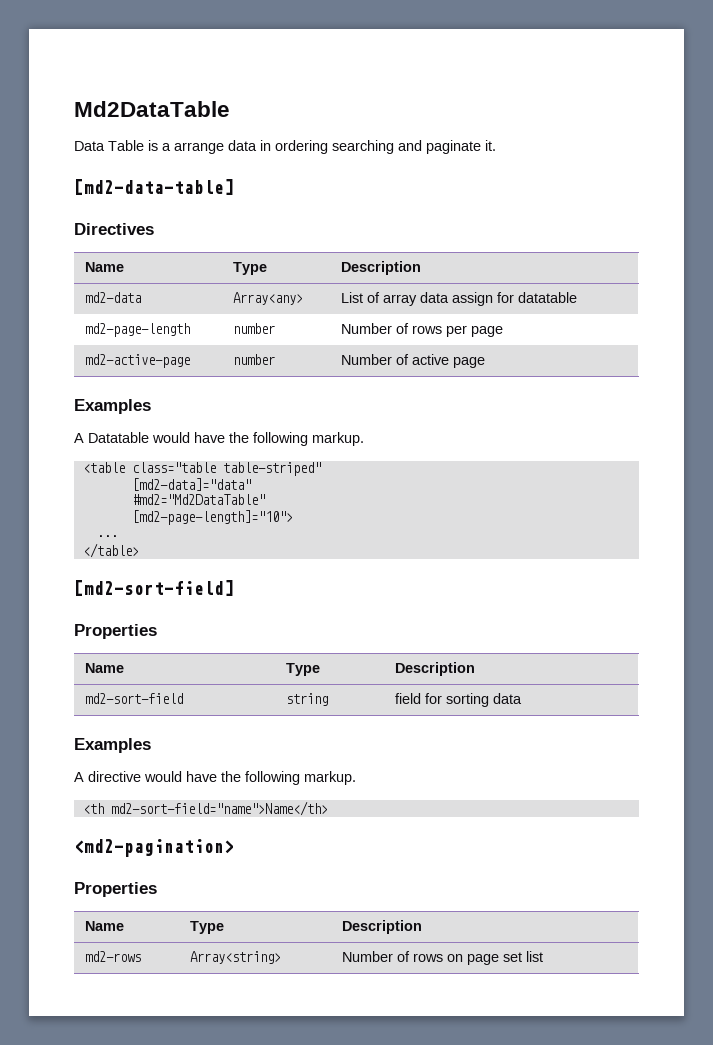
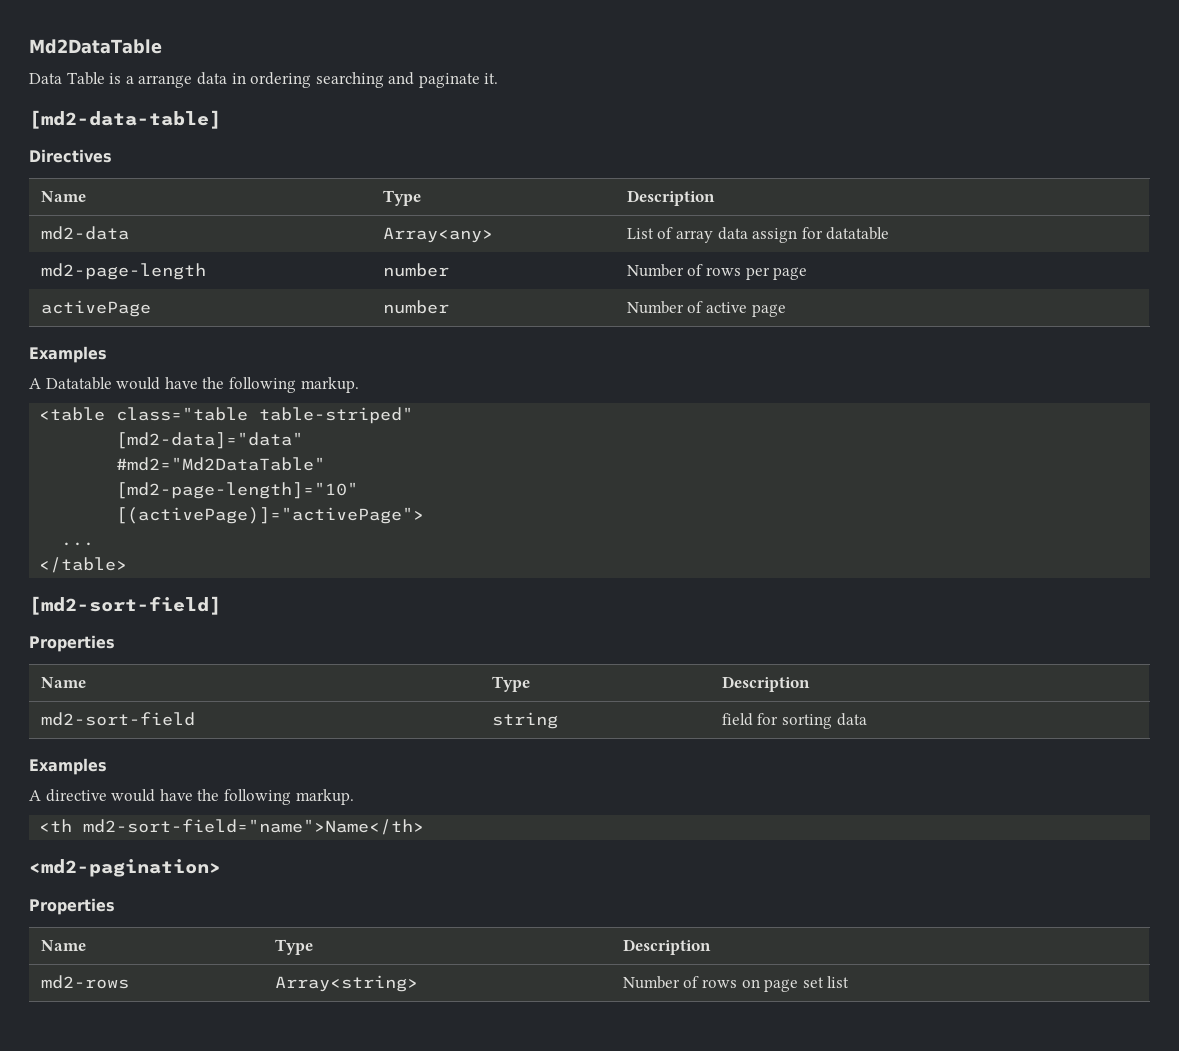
[85,354,191,368] md2-active-page -> [40,300,151,317] activePage
[131,510,293,525] [md2-page-length]="10"> -> [116,482,359,499] [116,507,425,524] [md2-page-length]="10" // [(activePage)]="activePage">

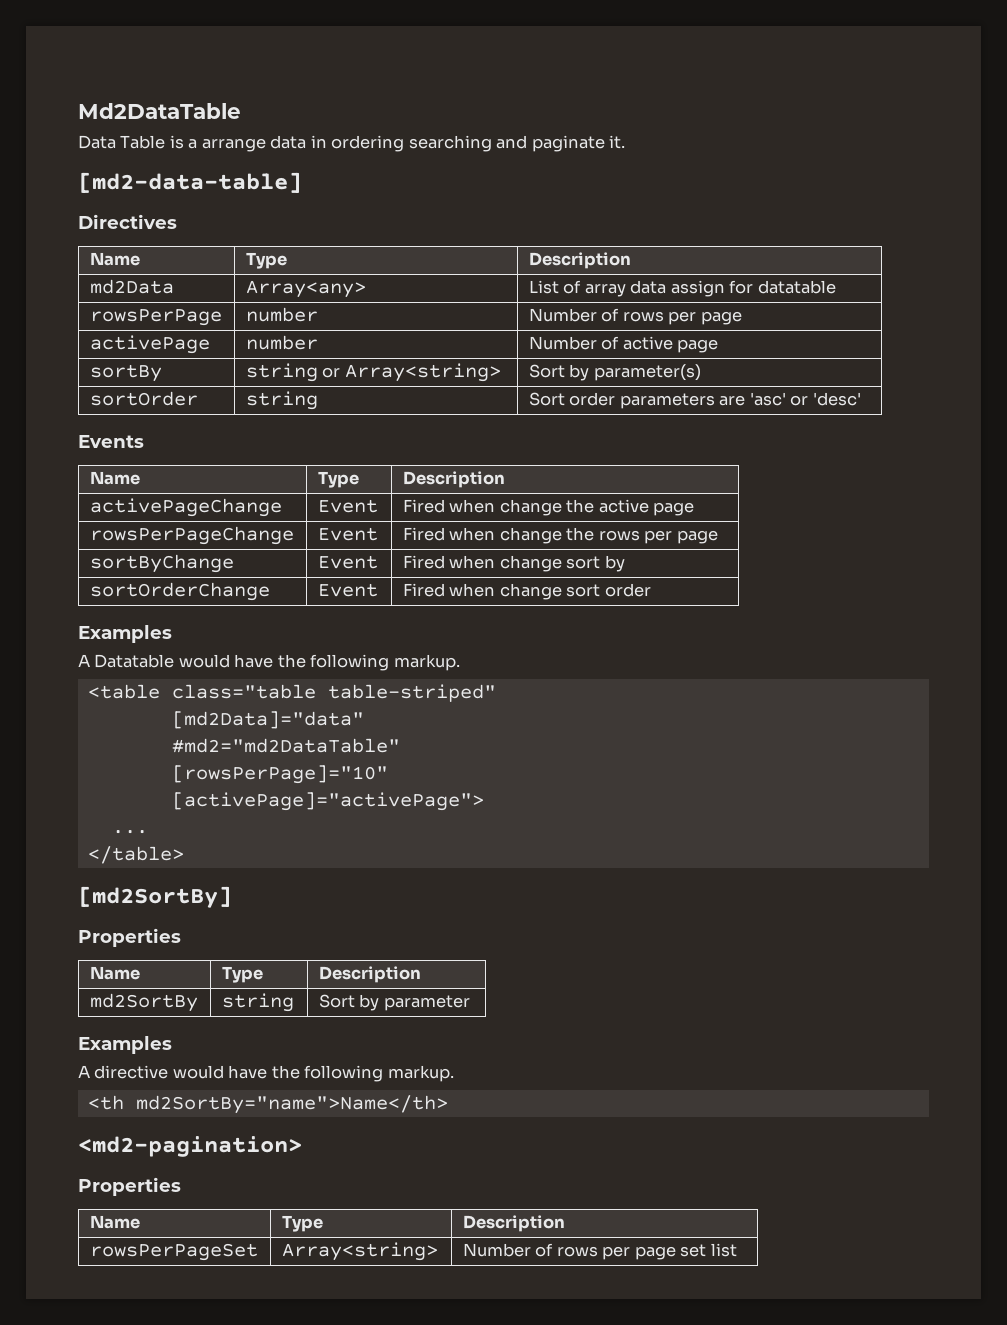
[40,226,129,240] md2-data -> [89,279,174,294] md2Data
[40,263,206,280] md2-page-length -> [89,309,222,326] rowsPerPage
(786, 310) none -> [89,364,162,382] [245,363,501,382] [528,364,701,381] [89,391,198,406] [245,391,318,410] [528,392,861,409] [78,435,144,448] [89,471,140,485] [317,471,359,488] [402,471,505,488] [89,498,282,517] [317,499,378,513] [402,499,695,516] [89,526,294,545] [317,527,378,541] [402,527,718,544] [89,554,234,573] [317,555,378,569] [402,555,625,572] [89,582,270,601] [317,583,378,597] [402,583,651,600] // sortBy | string or Array<string> | Sort by parameter(s) // sortOrder | string | Sort order parameters are 'asc' or 'desc' // Events // Name | Type | Description // activePageChange | Event | Fired when change the active page // rowsPerPageChange | Event | Fired when change the rows per page // sortByChange | Event | Fired when change sort by // sortOrderChange | Event | Fired when change sort order
[116,432,304,449] [116,457,326,471] [116,482,359,499] [116,507,425,524] [md2-data]="data" // #md2="Md2DataTable" // [md2-page-length]="10" // [(activePage)]="activePage"> -> [171,711,364,729] [171,738,400,753] [171,765,388,784] [171,792,484,811] [md2Data]="data" // #md2="md2DataTable" // [rowsPerPage]="10" // [activePage]="activePage">
[29,596,221,615] [29,635,115,652] [40,677,86,688] [491,676,530,692] [721,676,810,692] [40,712,195,726] [491,712,558,729] [721,713,867,729] [md2-sort-field] // Properties // Name | Type | Description // md2-sort-field | string | field for sorting data -> [78,886,232,908] [78,928,181,947] [89,966,140,980] [221,966,263,983] [318,966,421,983] [89,993,198,1012] [221,993,294,1012] [318,994,470,1011] [md2SortBy] // Properties // Name | Type | Description // md2SortBy | string | Sort by parameter
[83,819,425,835] md2-sort-field="name">Name</th> -> [135,1095,448,1114] md2SortBy="name">Name</th>
[40,975,129,989] md2-rows -> [89,1243,258,1261] rowsPerPageSet
[741,979,760,988] on -> [602,1246,631,1260] per

